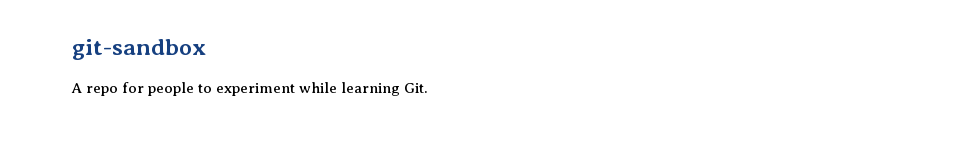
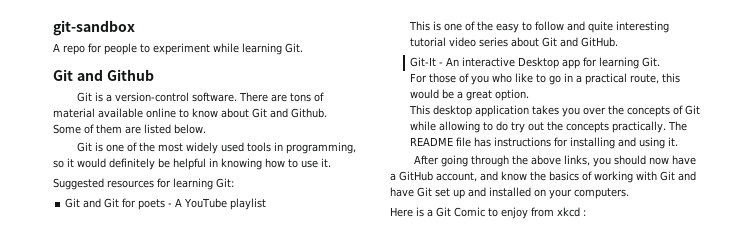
(429, 88) none -> [53,69,154,81] [77,92,325,102] [53,108,327,118] [53,124,206,134] [77,142,357,154] [53,158,331,170] [53,178,234,190] [65,198,267,210] [409,21,670,33] [410,37,619,47] [410,57,661,69] [410,73,681,85] [410,89,530,101] [409,105,701,117] [410,121,688,133] [410,137,679,149] [414,155,697,167] [390,171,696,183] [390,187,629,199] [390,207,586,219] // Git and Github // Git is a version-control software. There are tons of material available online to know about Git and Github. // Some of them are listed below. // Git is one of the most widely used tools in programming, so it would definitely be helpful in knowing how to use it. // Suggested resources for learning Git: // Git and Git for poets - A YouTube playlist // This is one of the easy to follow and quite interesting tutorial video series about Git and GitHub. // Git-It - An interactive Desktop app for learning Git. // For those of you who like to go in a practical route, this would be a great option. // This desktop application takes you over the concepts of Git while allowing to do try out the concepts practically. The README file has instructions for installing and using it. // After going through the above links, you should now have a GitHub account, and know the basics of working with Git and have Git set up and installed on your computers. // Here is a Git Comic to enjoy from xkcd :

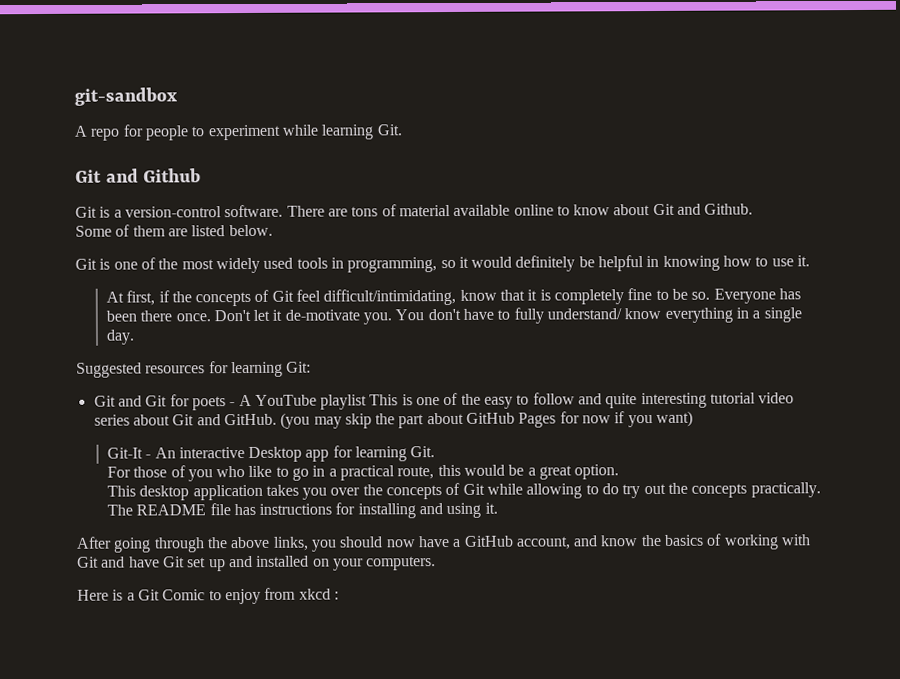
(331, 162) none -> [105,288,801,307] [105,307,802,325] [105,329,135,345] // At first, if the concepts of Git feel difficult/intimidating, know that it is completely fine to be so. Everyone has been there once. Don't let it de-motivate you. You don't have to fully understand/ know everything in a single day.
(267, 204) // -> (368, 402) none
(619, 42) none -> [280,410,694,429] (you may skip the part about GitHub Pages for now if you want)

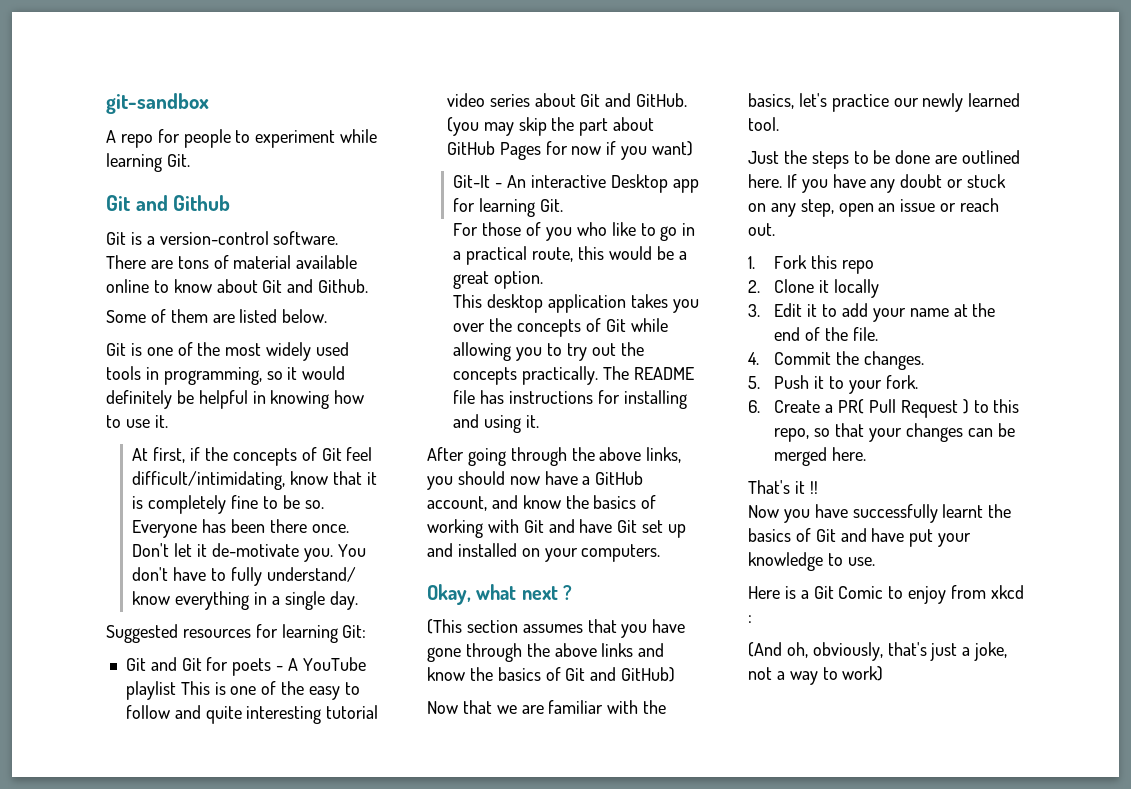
[585,483,620,495] to do -> [516,343,563,361] you to
(437, 563) none -> [427,584,573,605] [427,619,686,638] [427,643,665,662] [427,667,676,682] [427,700,667,714] [748,93,1021,112] [748,117,779,131] [748,150,1021,169] [748,174,1007,193] [748,198,1000,217] [748,223,775,236] [748,255,875,274] [748,279,880,298] [748,303,996,322] [774,327,879,341] [748,351,925,370] [748,375,918,394] [748,399,1020,418] [774,423,1015,442] [774,447,867,466] [748,480,818,494] [748,504,1012,523] [748,528,972,547] [748,552,875,571] // Okay, what next ? // (This section assumes that you have gone through the above links and know the basics of Git and GitHub) // Now that we are familiar with the basics, let's practice our newly learned tool. // Just the steps to be done are outlined here. If you have any doubt or stuck on any step, open an issue or reach out. // 1. Fork this repo // 2. Clone it locally // 3. Edit it to add your name at the end of the file. // 4. Commit the changes. // 5. Push it to your fork. // 6. Create a PR( Pull Request ) to this repo, so that your changes can be merged here. // That's it !! // Now you have successfully learnt the basics of Git and have put your knowledge to use.
(339, 595) none -> [748,642,1008,661] [748,666,884,685] // (And oh, obviously, that's just a joke, not a way to work)

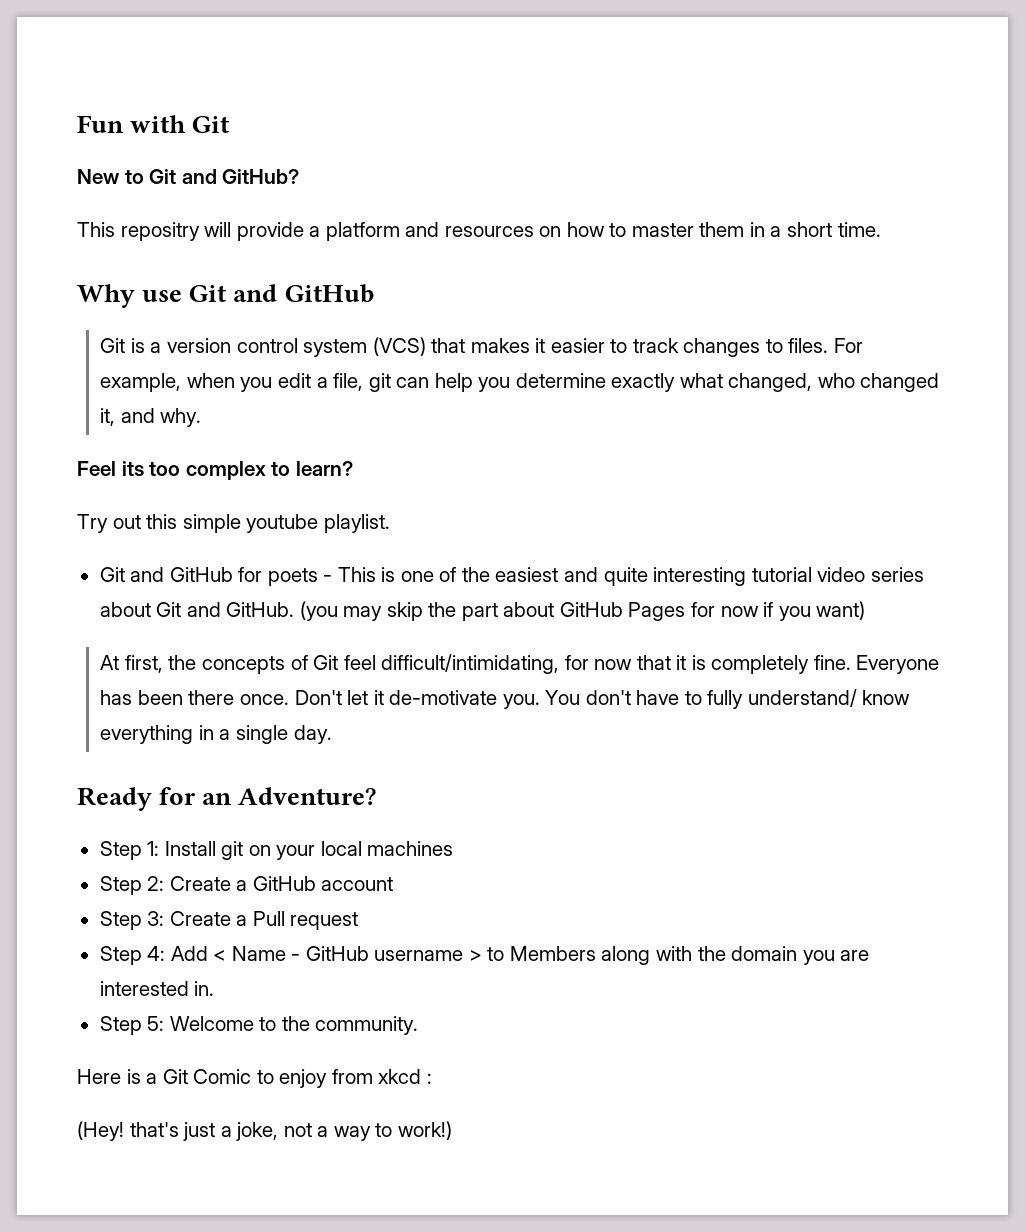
[106,93,209,114] [106,129,378,148] [106,153,190,172] [106,195,231,211] [106,231,339,245] [106,255,358,269] [106,279,369,293] [106,309,328,323] [106,342,350,361] [106,366,346,385] [106,390,365,409] [106,415,168,428] [132,447,373,466] [132,471,378,490] [132,495,324,514] [132,519,349,538] [132,543,366,562] [132,567,356,586] [132,591,358,610] [106,624,367,643] [125,657,202,671] git-sandbox // A repo for people to experiment while learning Git. // Git and Github // Git is a version-control software. There are tons of material available online to know about Git and Github. // Some of them are listed below. // Git is one of the most widely used tools in programming, so it would definitely be helpful in knowing how to use it. // At first, if the concepts of Git feel difficult/intimidating, know that it is completely fine to be so. Everyone has been there once. Don't let it de-motivate you. You don't have to fully understand/ know everything in a single day. // Suggested resources for learning Git: // Git and Git -> [77,115,231,133] [77,169,300,184] [77,222,881,241] [77,284,374,308] [100,337,863,357] [100,373,940,392] [100,408,202,427] [77,461,353,480] [77,514,390,533] [99,567,233,582] Fun with Git // New to Git and GitHub? // This repositry will provide a platform and resources on how to master them in a short time. // Why use Git and GitHub // Git is a version control system (VCS) that makes it easier to track changes to files. For example, when you edit a file, git can help you determine exactly what changed, who changed it, and why. // Feel its too complex to learn? // Try out this simple youtube playlist. // Git and GitHub
[287,657,366,671] [125,681,176,700] A YouTube playlist -> (333, 578) none
[308,682,360,700] [125,705,170,719] easy to follow -> [495,567,559,582] easiest
[453,174,699,193] [453,198,564,217] [453,222,696,241] [453,246,687,265] [453,271,544,289] [453,294,699,313] [453,318,668,337] [453,342,644,361] [453,366,695,385] [453,390,687,409] [453,414,540,433] [427,447,682,466] [427,471,644,490] [427,495,657,511] [427,519,687,538] [427,543,661,562] [427,584,573,605] [427,619,686,638] [427,643,665,662] [427,667,676,682] [427,700,667,714] [748,93,1021,112] [748,117,779,131] [748,150,1021,169] [748,174,1007,193] [748,198,1000,217] [748,223,775,236] [748,255,875,274] [748,279,880,298] [748,303,996,322] [774,327,879,341] [748,351,925,370] [748,375,918,394] [748,399,1020,418] [774,423,1015,442] [774,447,867,466] [748,480,818,494] [748,504,1012,523] [748,528,972,547] [748,552,875,571] Git-It - An interactive Desktop app for learning Git. // For those of you who like to go in a practical route, this would be a great option. // This desktop application takes you over the concepts of Git while allowing you to try out the concepts practically. The README file has instructions for installing and using it. // After going through the above links, you should now have a GitHub account, and know the basics of working with Git and have Git set up and installed on your computers. // Okay, what next ? // (This section assumes that you have gone through the above links and know the basics of Git and GitHub) // Now that we are familiar with the basics, let's practice our newly learned tool. // Just the steps to be done are outlined here. If you have any doubt or stuck on any step, open an issue or reach out. // 1. Fork this repo // 2. Clone it locally // 3. Edit it to add your name at the end of the file. // 4. Commit the changes. // 5. Push it to your fork. // 6. Create a PR( Pull Request ) to this repo, so that your changes can be merged here. // That's it !! // Now you have successfully learnt the basics of Git and have put your knowledge to use. -> [100,654,940,674] [100,689,911,709] [100,725,332,744] [77,787,377,811] [99,841,454,860] [99,876,394,895] [99,911,359,930] [99,946,870,965] [99,981,215,996] [99,1016,419,1035] At first, the concepts of Git feel difficult/intimidating, for now that it is completely fine. Everyone has been there once. Don't let it de-motivate you. You don't have to fully understand/ know everything in a single day. // Ready for an Adventure? // Step 1: Install git on your local machines // Step 2: Create a GitHub account // Step 3: Create a Pull request // Step 4: Add < Name - GitHub username > to Members along with the domain you are interested in. // Step 5: Welcome to the community.
[748,642,883,661] (And oh, obviously, -> [77,1121,124,1141] (Hey!
[842,666,884,681] work) -> [397,1121,452,1140] work!)

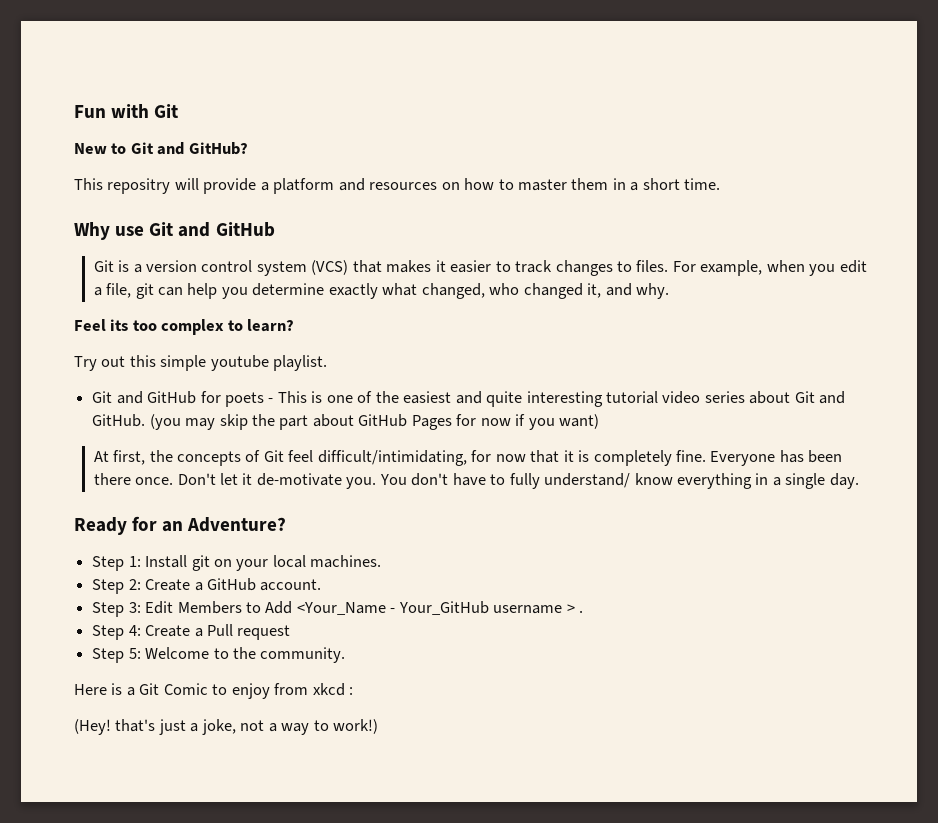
[367,841,454,856] machines -> [310,555,382,568] machines.
[321,877,394,891] account -> [260,579,322,591] account.
[169,911,359,930] [99,946,870,965] [99,981,215,996] Create a Pull request // Step 4: Add < Name - GitHub username > to Members along with the domain you are interested in. -> [145,601,584,615] [92,624,291,640] Edit Members to Add <Your_Name - Your_GitHub username > . // Step 4: Create a Pull request

